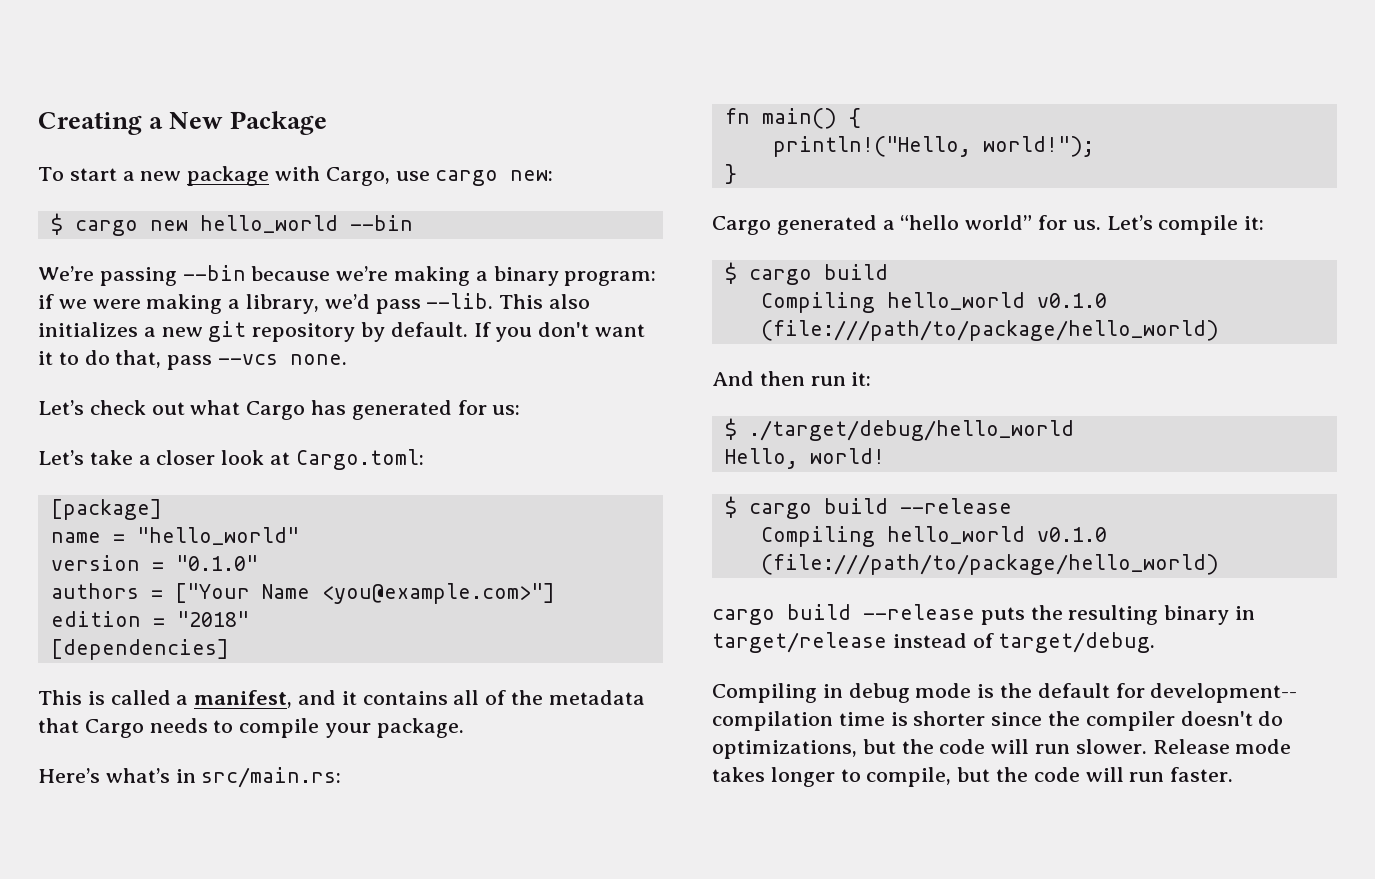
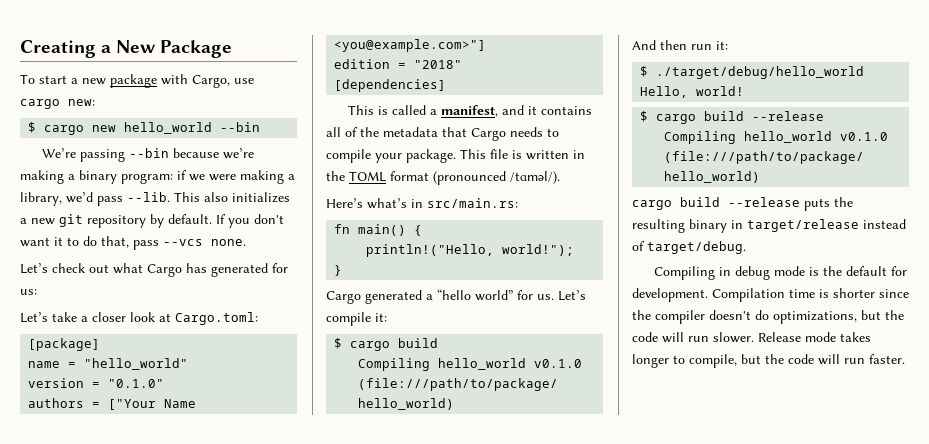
(464, 728) none -> [460,149,585,160] [326,171,560,185] This file is written in the TOML format (pronounced /tɑməl/).
[1150,683,1298,703] [712,711,833,731] development-- compilation -> [632,288,785,302] development. Compilation

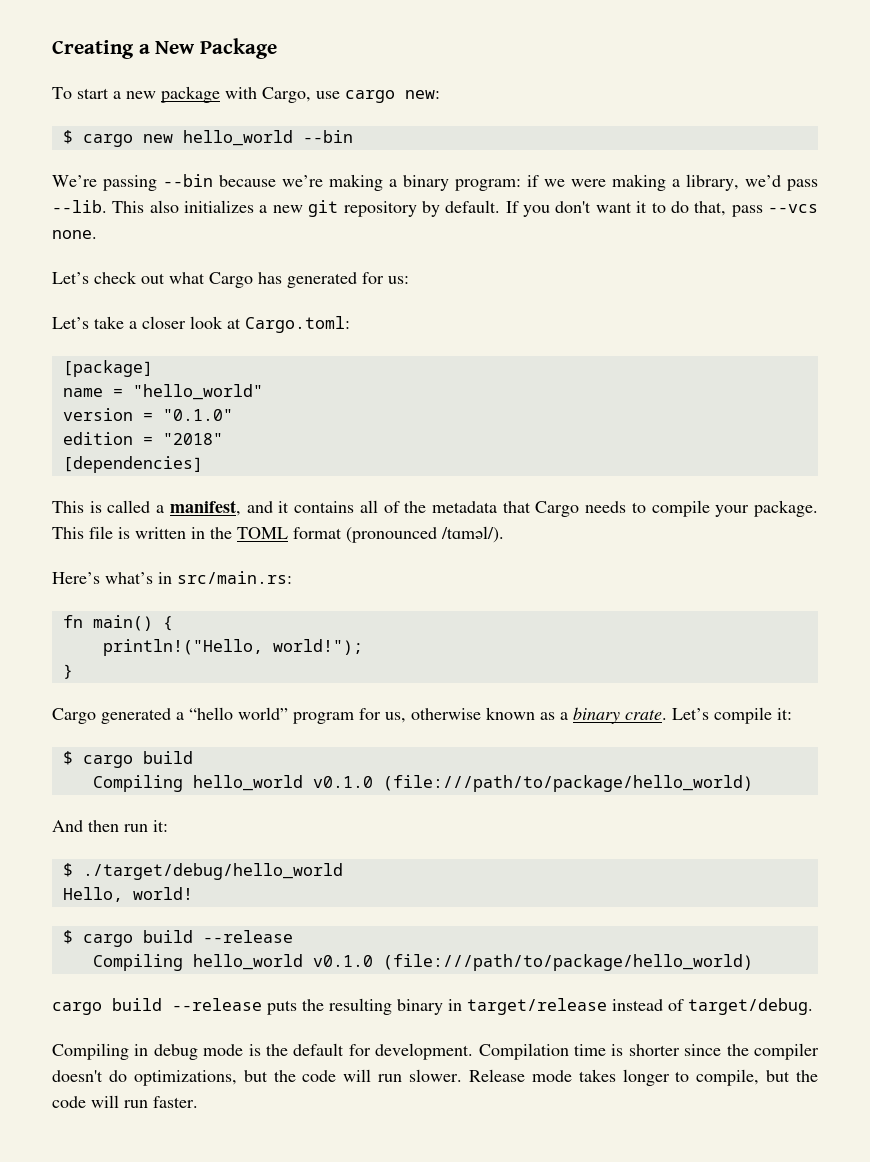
[28,398,197,410] [334,39,487,52] // authors = ["Your Name <you@example.com>"] -> (233, 415) none
[517,290,554,300] for us. -> [293,707,667,724] program for us, otherwise known as a binary crate.

